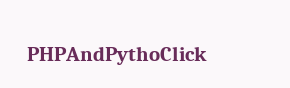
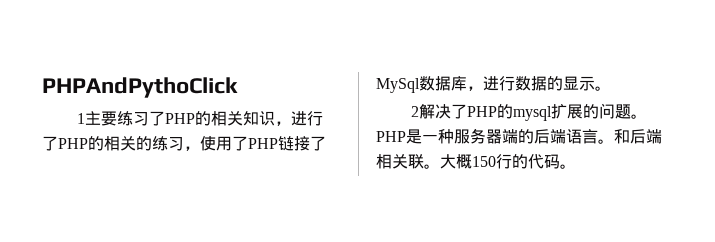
(207, 55) none -> [77,111,324,126] [42,136,326,151] [376,76,611,93] [411,103,648,121] [376,128,662,144] [376,154,576,169] // 1主要练习了PHP的相关知识，进行了PHP的相关的练习，使用了PHP链接了MySql数据库，进行数据的显示。 // 2解决了PHP的mysql扩展的问题。PHP是一种服务器端的后端语言。和后端相关联。大概150行的代码。

